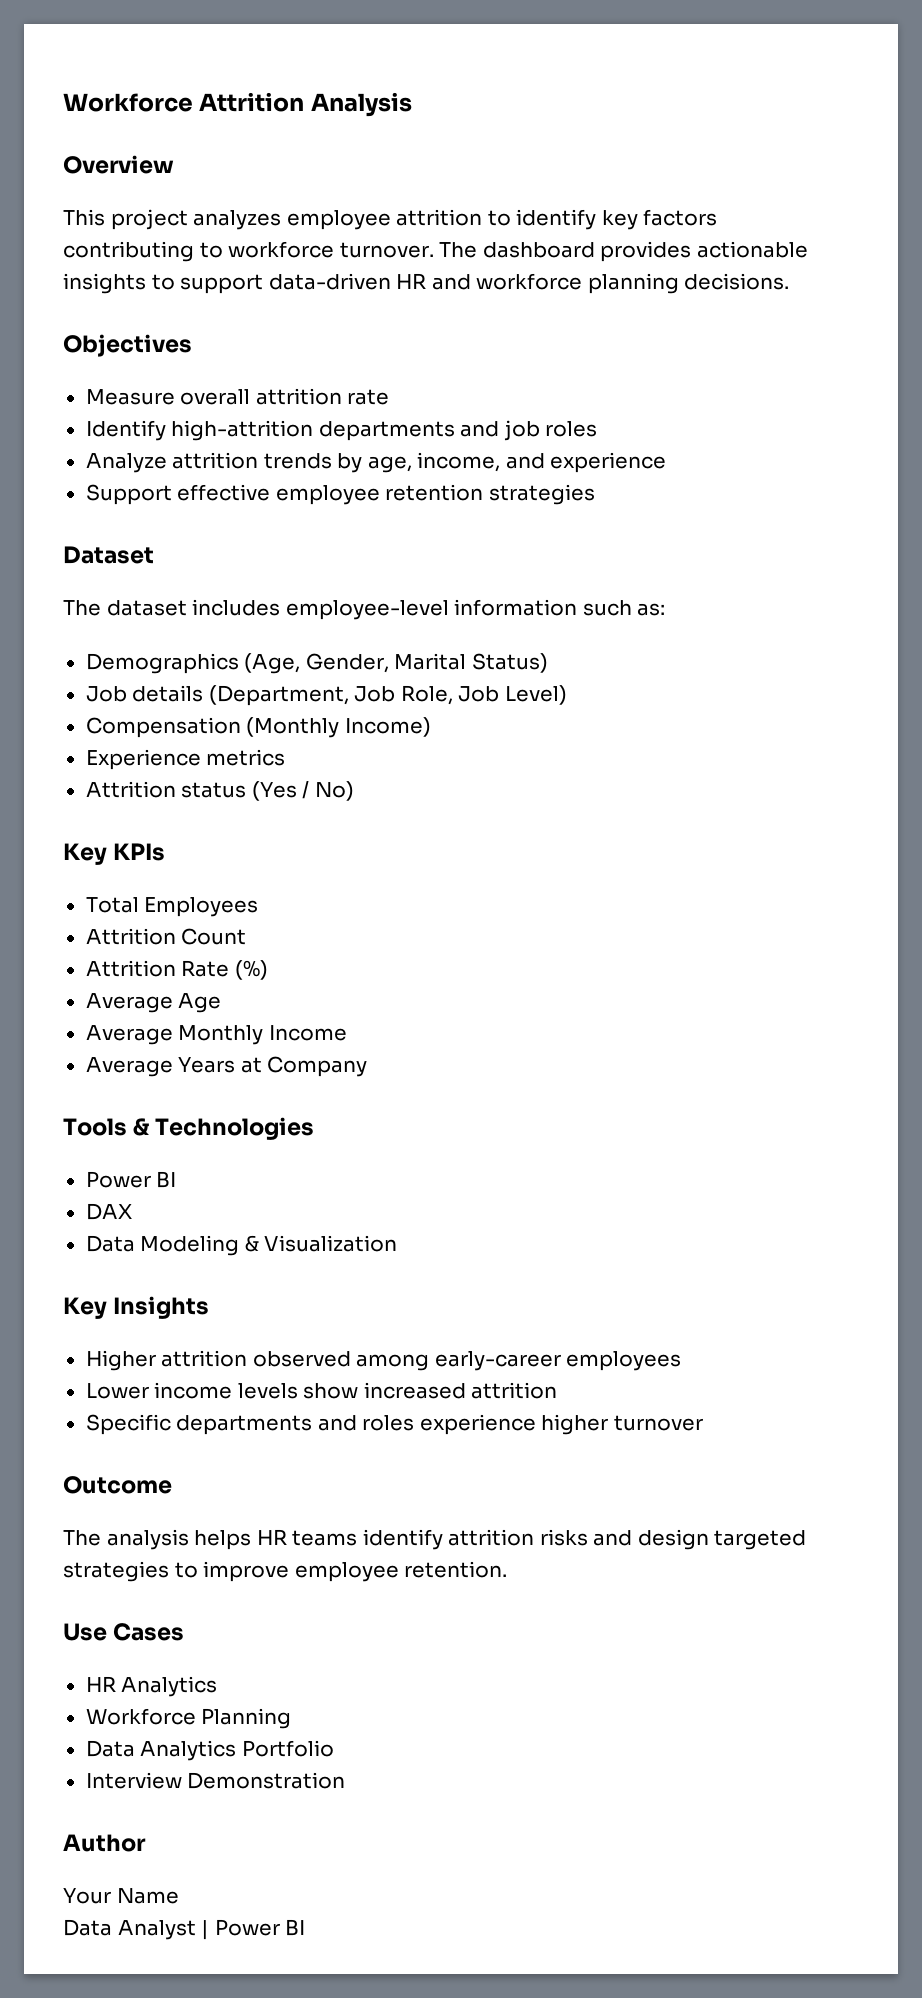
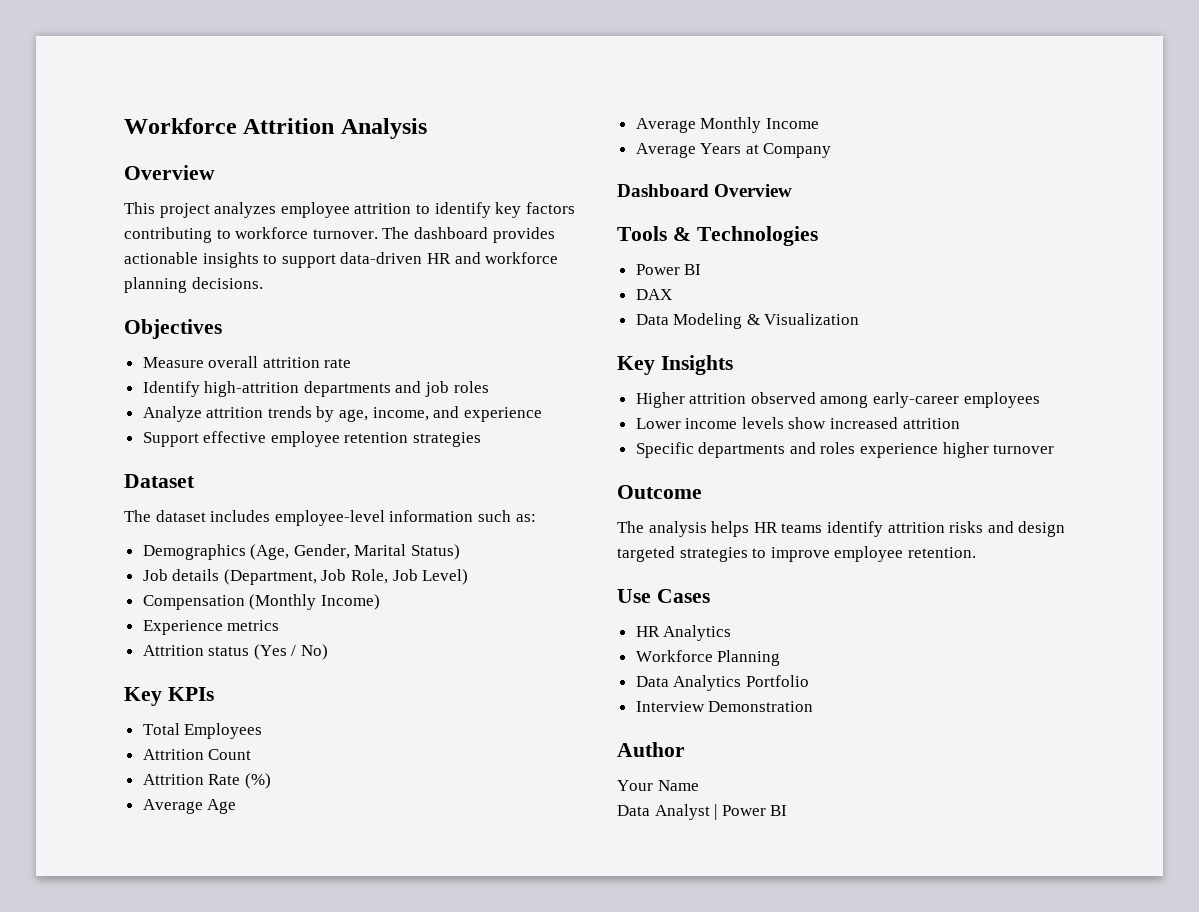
(368, 1066) none -> [617,184,793,197] // Dashboard Overview

